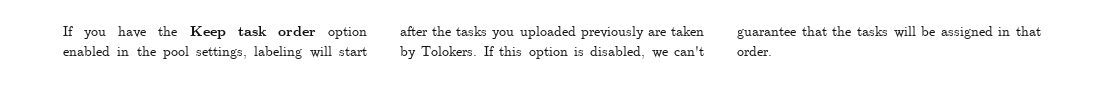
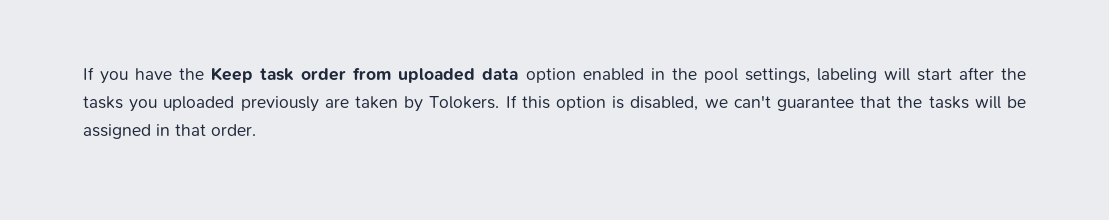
(316, 31) none -> [353,67,519,83] from uploaded data

